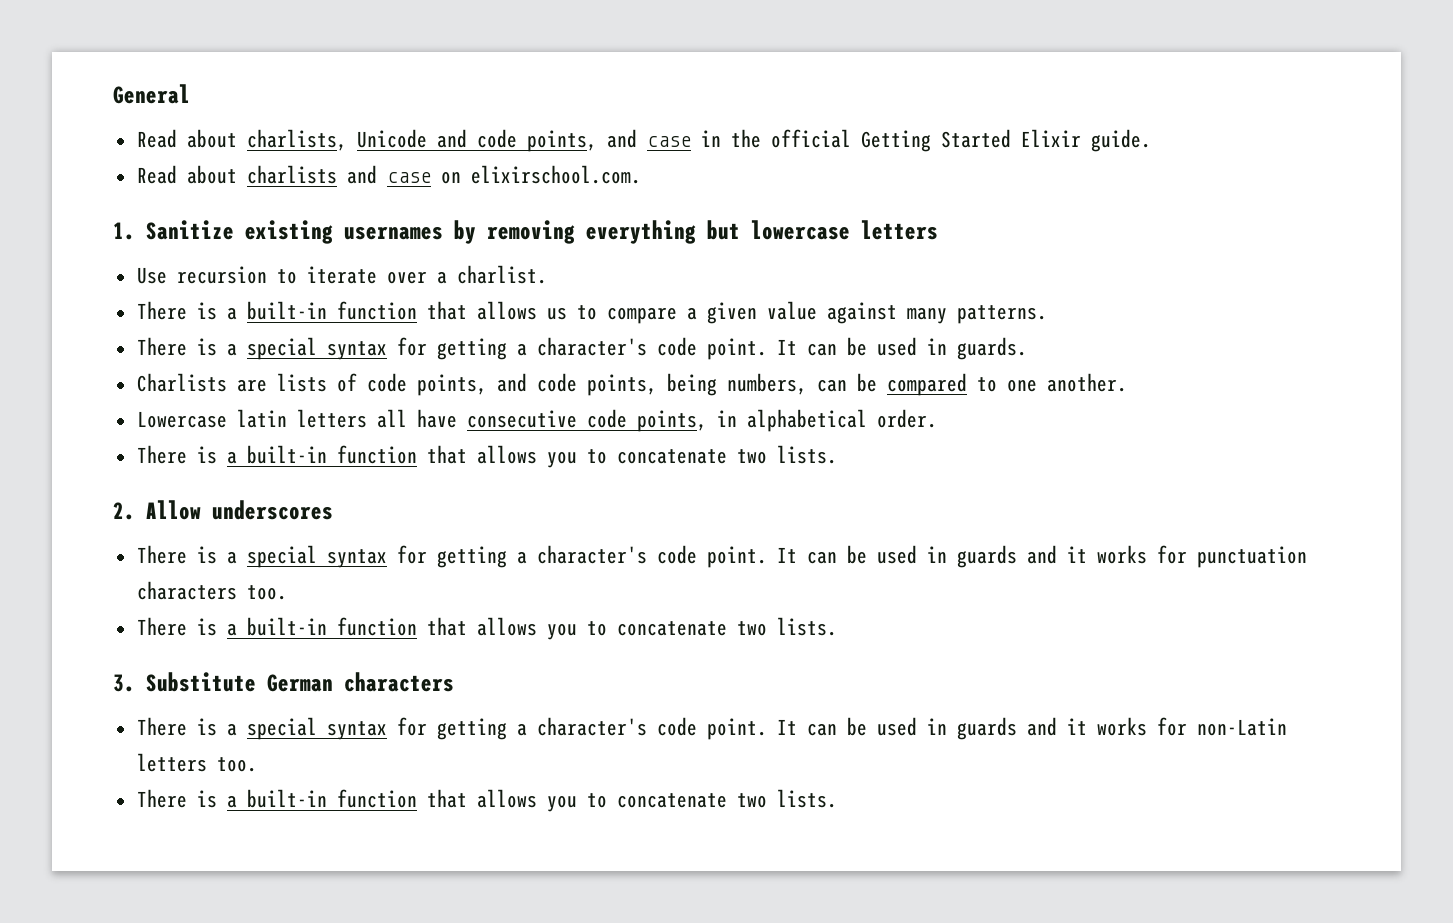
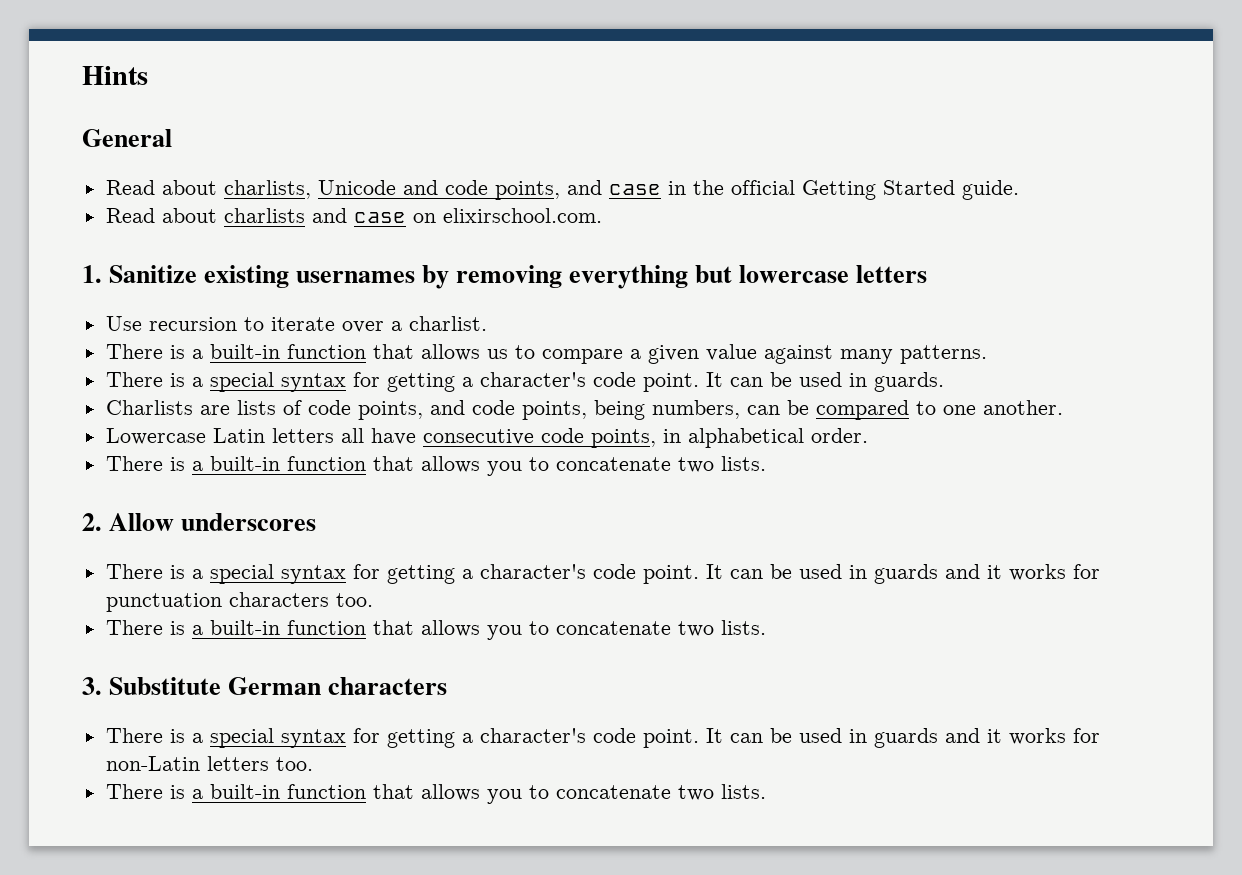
(113, 94) none -> [82,66,148,85] Hints //
[1020,129,1081,147] Elixir -> (955, 187) none
[236,409,287,428] latin -> [212,428,265,443] Latin

